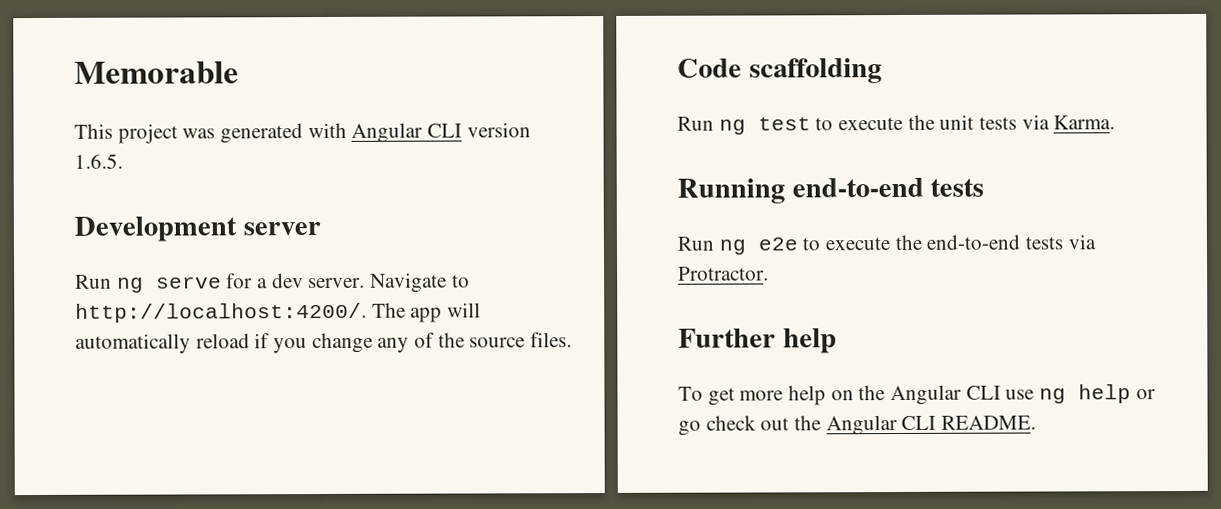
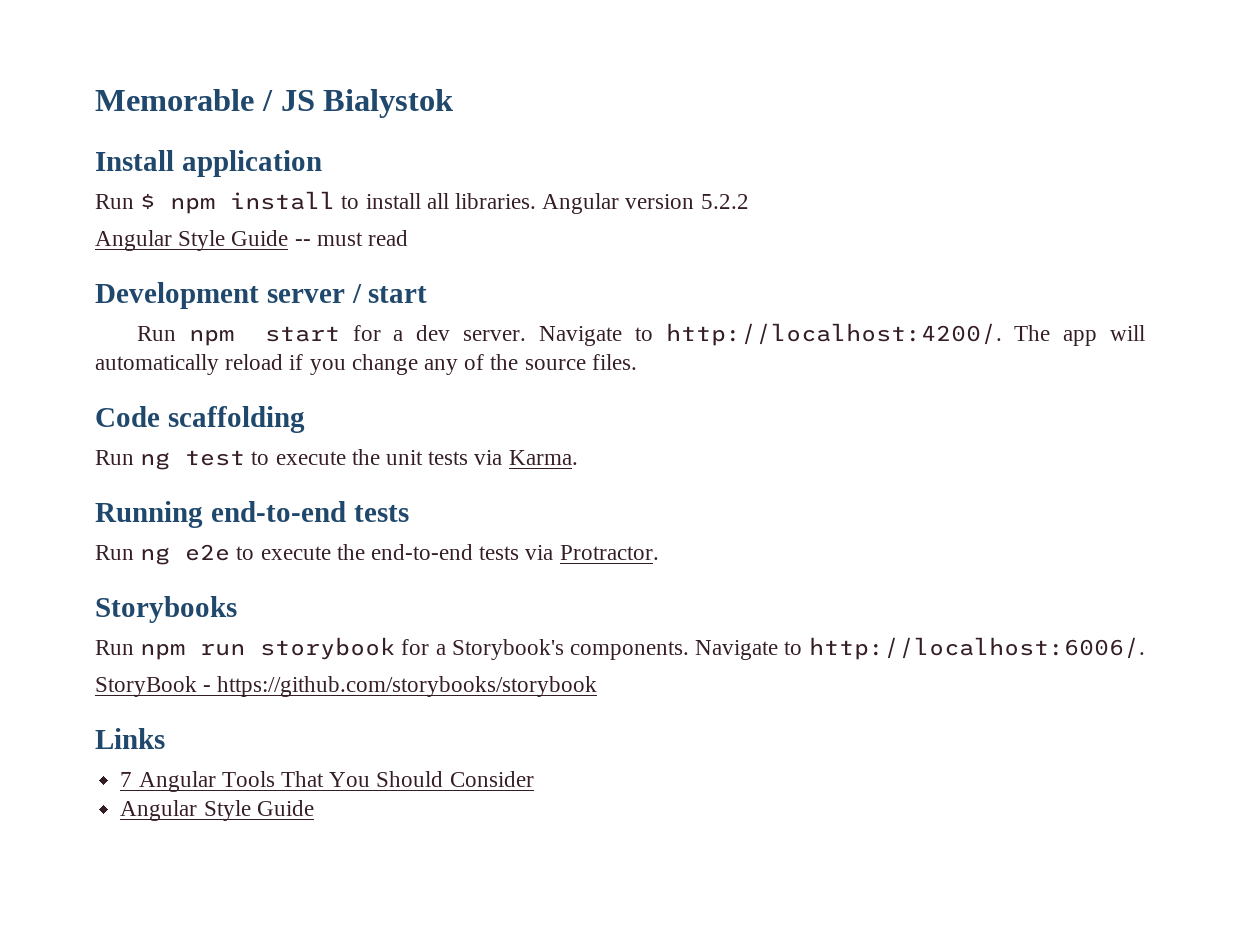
[74,122,531,144] [74,153,123,169] // This project was generated with Angular CLI version 1.6.5. -> [261,89,455,118] [95,150,322,177] [95,191,749,214] [95,230,409,251] / JS Bialystok // Install application // Run $ npm install to install all libraries. Angular version 5.2.2 // Angular Style Guide -- must read
[75,274,222,293] // Run ng serve -> [351,284,428,303] [136,326,340,346] / start // Run npm start
[678,328,837,354] [678,384,1156,406] [678,414,1037,436] Further help // To get more help on the Angular CLI use ng help or go check out the Angular CLI README. -> [95,596,237,623] [95,637,1145,660] [95,676,598,697] [95,728,165,749] [120,771,534,792] [120,800,314,821] Storybooks // Run npm run storybook for a Storybook's components. Navigate to http://localhost:6006/. // StoryBook - https://github.com/storybooks/storybook // Links // 7 Angular Tools That You Should Consider // Angular Style Guide

